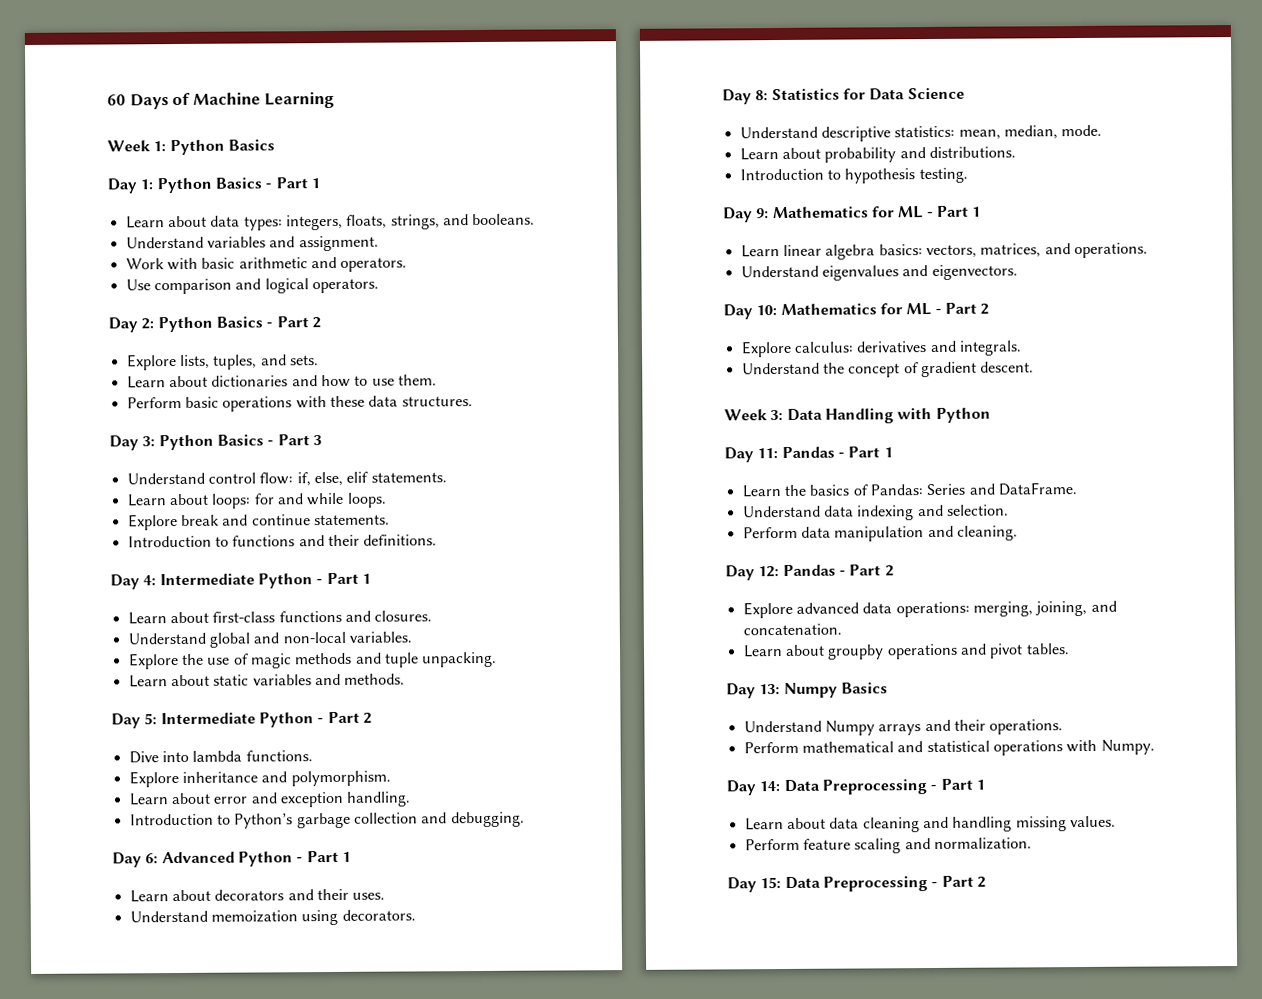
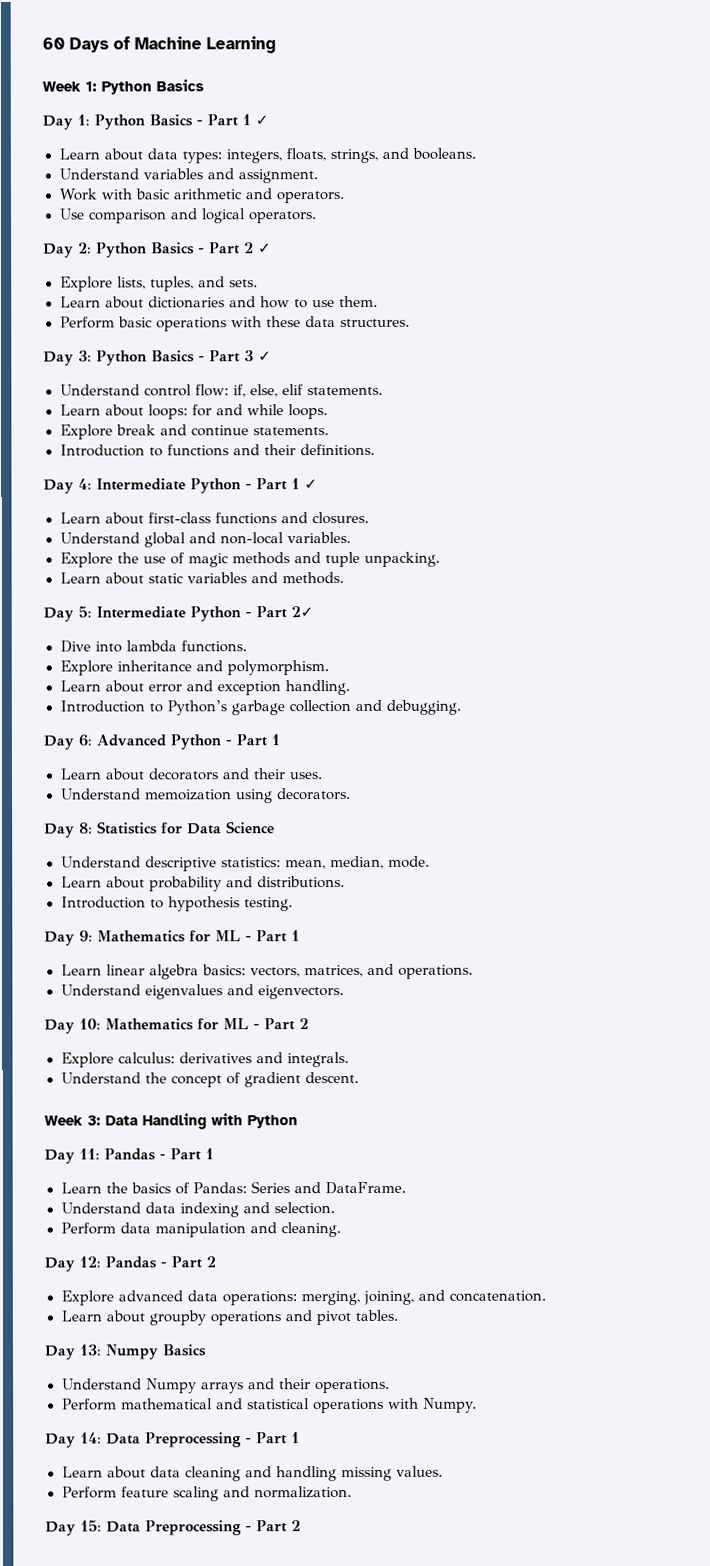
(320, 183) none -> [255,115,269,126] ✓
(321, 323) none -> [258,243,272,254] ✓
(322, 440) none -> [258,351,272,362] ✓
(371, 578) none -> [304,479,318,490] ✓
[362,712,372,724] 2 -> [291,606,314,618] 2✓

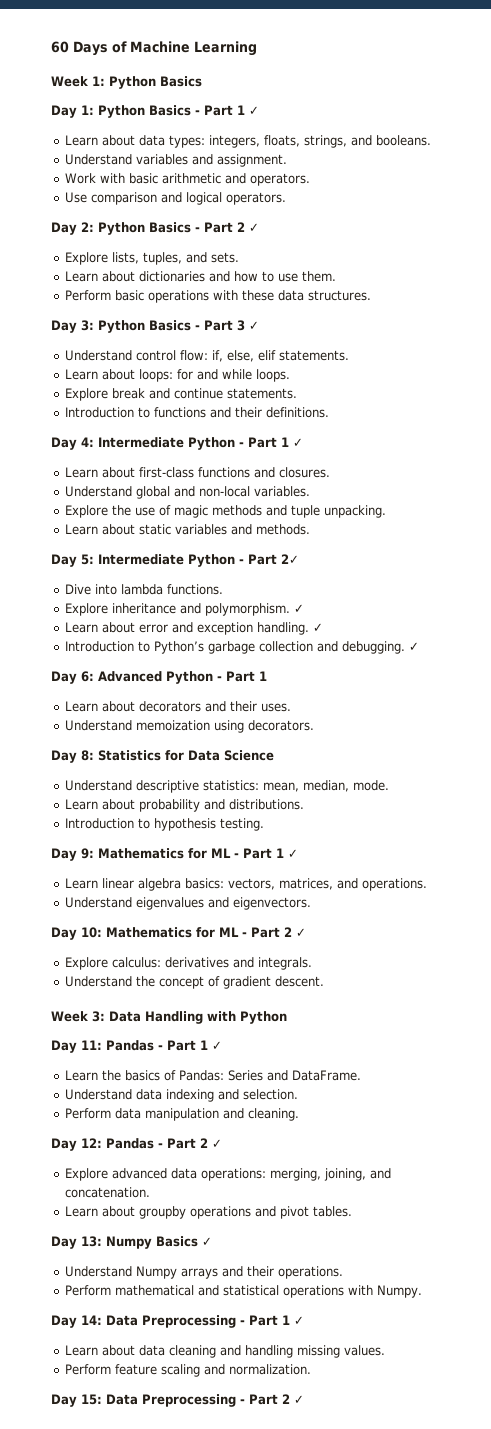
(329, 668) none -> [293,604,304,613] ✓
(350, 688) none -> [312,623,323,632] ✓
(461, 707) none -> [408,642,419,651] ✓
(300, 936) none -> [288,849,298,858] ✓
(309, 1024) none -> [296,928,306,937] ✓
(214, 1154) none -> [212,1041,222,1050] ✓
(216, 1262) none -> [212,1139,222,1148] ✓
(207, 1350) none -> [202,1237,212,1246] ✓
(300, 1438) none -> [294,1316,304,1325] ✓
(301, 1526) none -> [294,1395,304,1404] ✓

